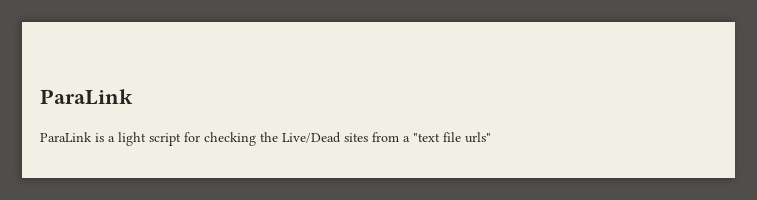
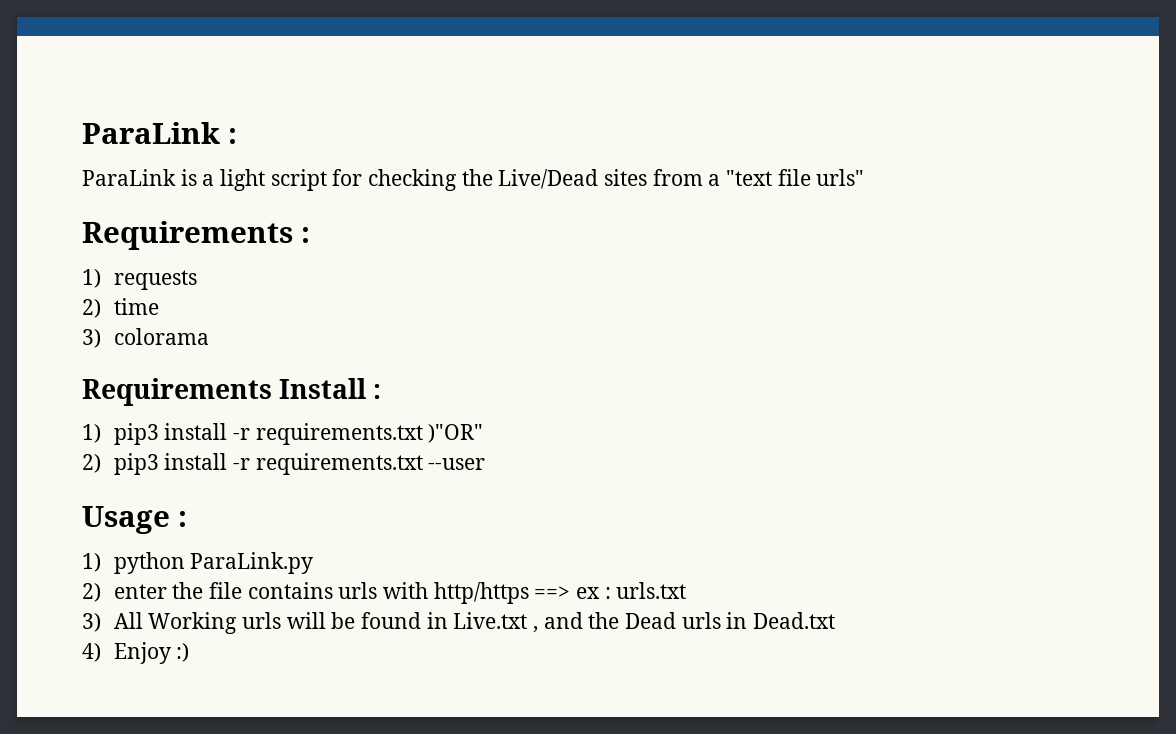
[40,89,133,105] ParaLink -> [82,122,237,144] ParaLink :
(491, 137) none -> [82,221,310,250] [82,269,197,290] [82,298,159,318] [82,328,209,348] [82,378,382,406] [82,423,484,445] [82,453,486,475] [82,506,187,534] [82,552,314,574] [82,582,687,604] [82,612,836,634] [82,642,190,664] // Requirements : // 1) requests // 2) time // 3) colorama // Requirements Install : // 1) pip3 install -r requirements.txt )"OR" // 2) pip3 install -r requirements.txt --user // Usage : // 1) python ParaLink.py // 2) enter the file contains urls with http/https ==> ex : urls.txt // 3) All Working urls will be found in Live.txt , and the Dead urls in Dead.txt // 4) Enjoy :)

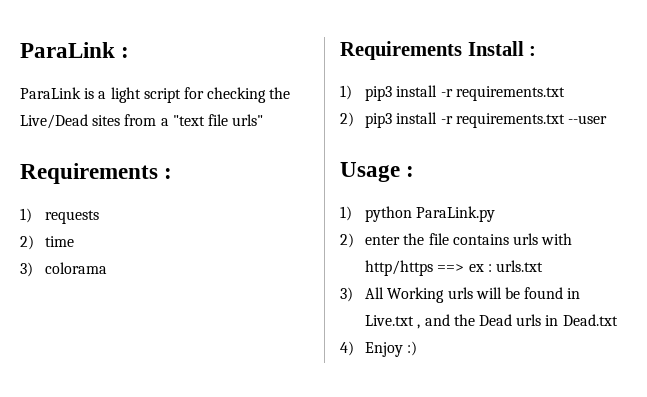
[428,424,484,443] )"OR" -> (565, 93) none

